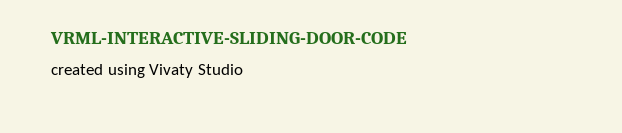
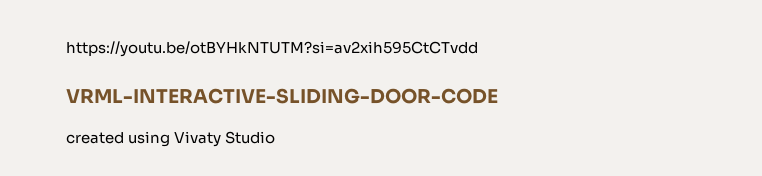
(50, 38) none -> [66,41,478,57] https://youtu.be/otBYHkNTUTM?si=av2xih595CtCTvdd //

